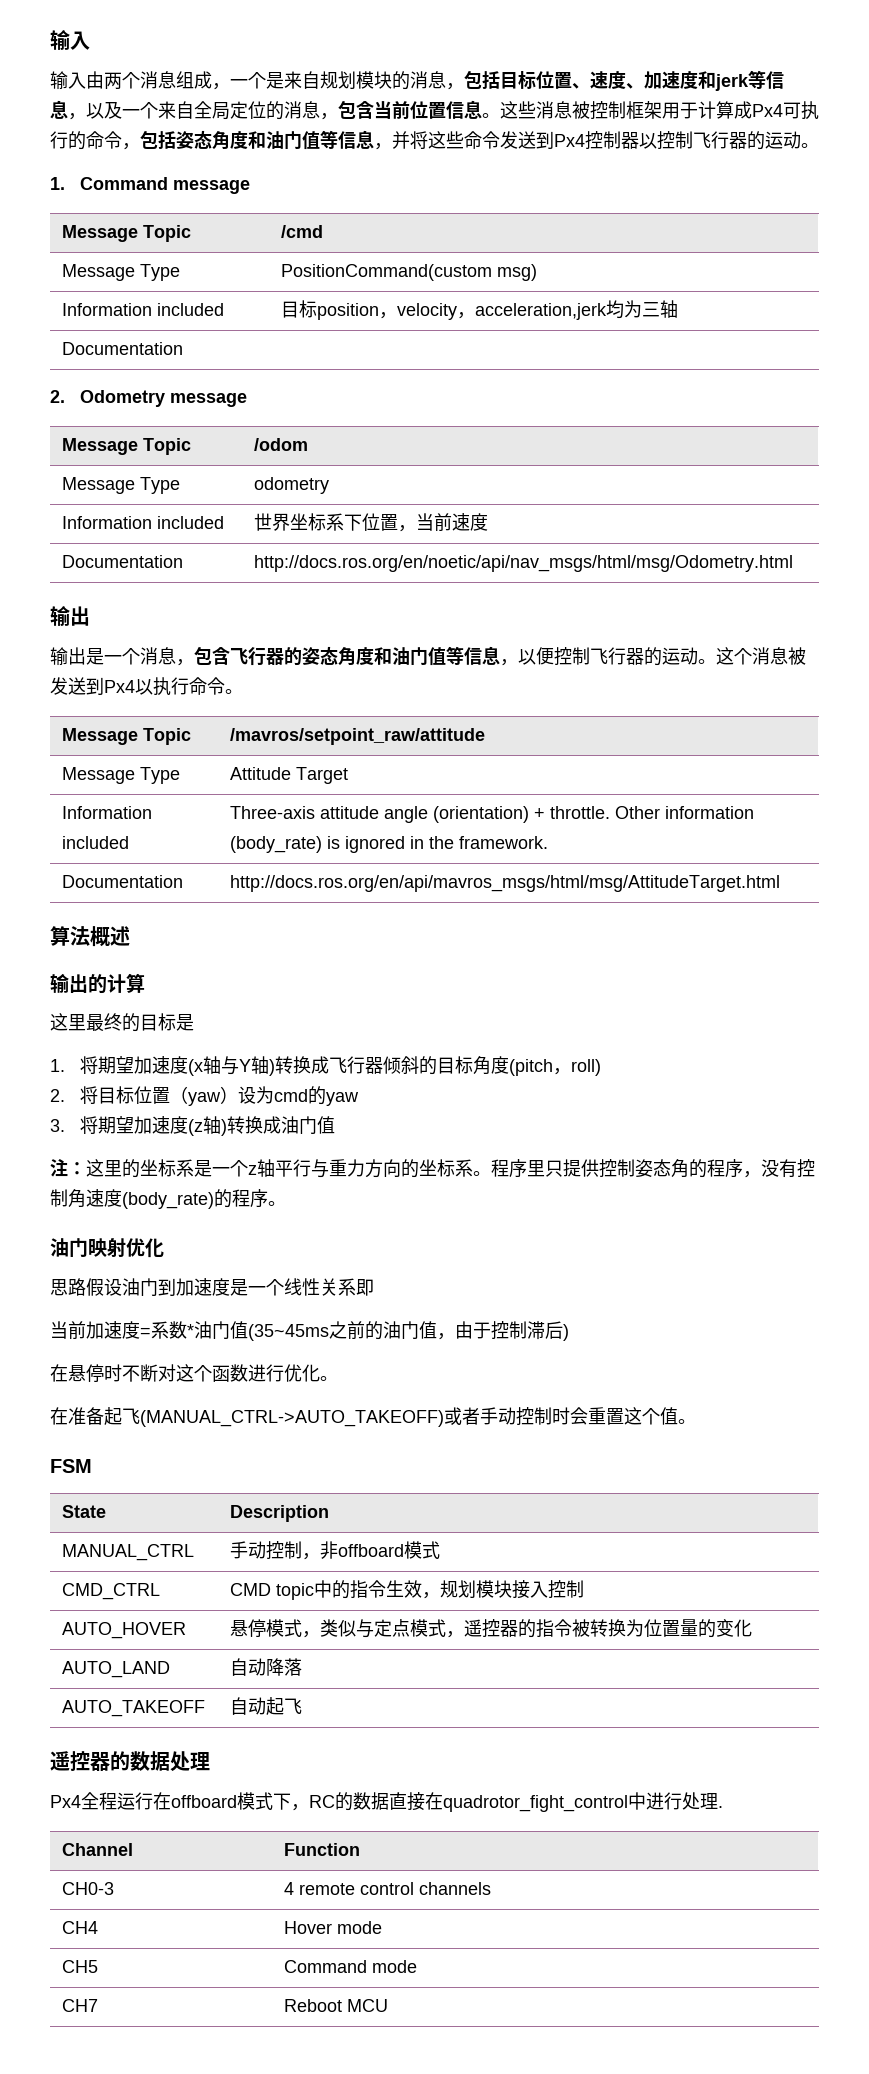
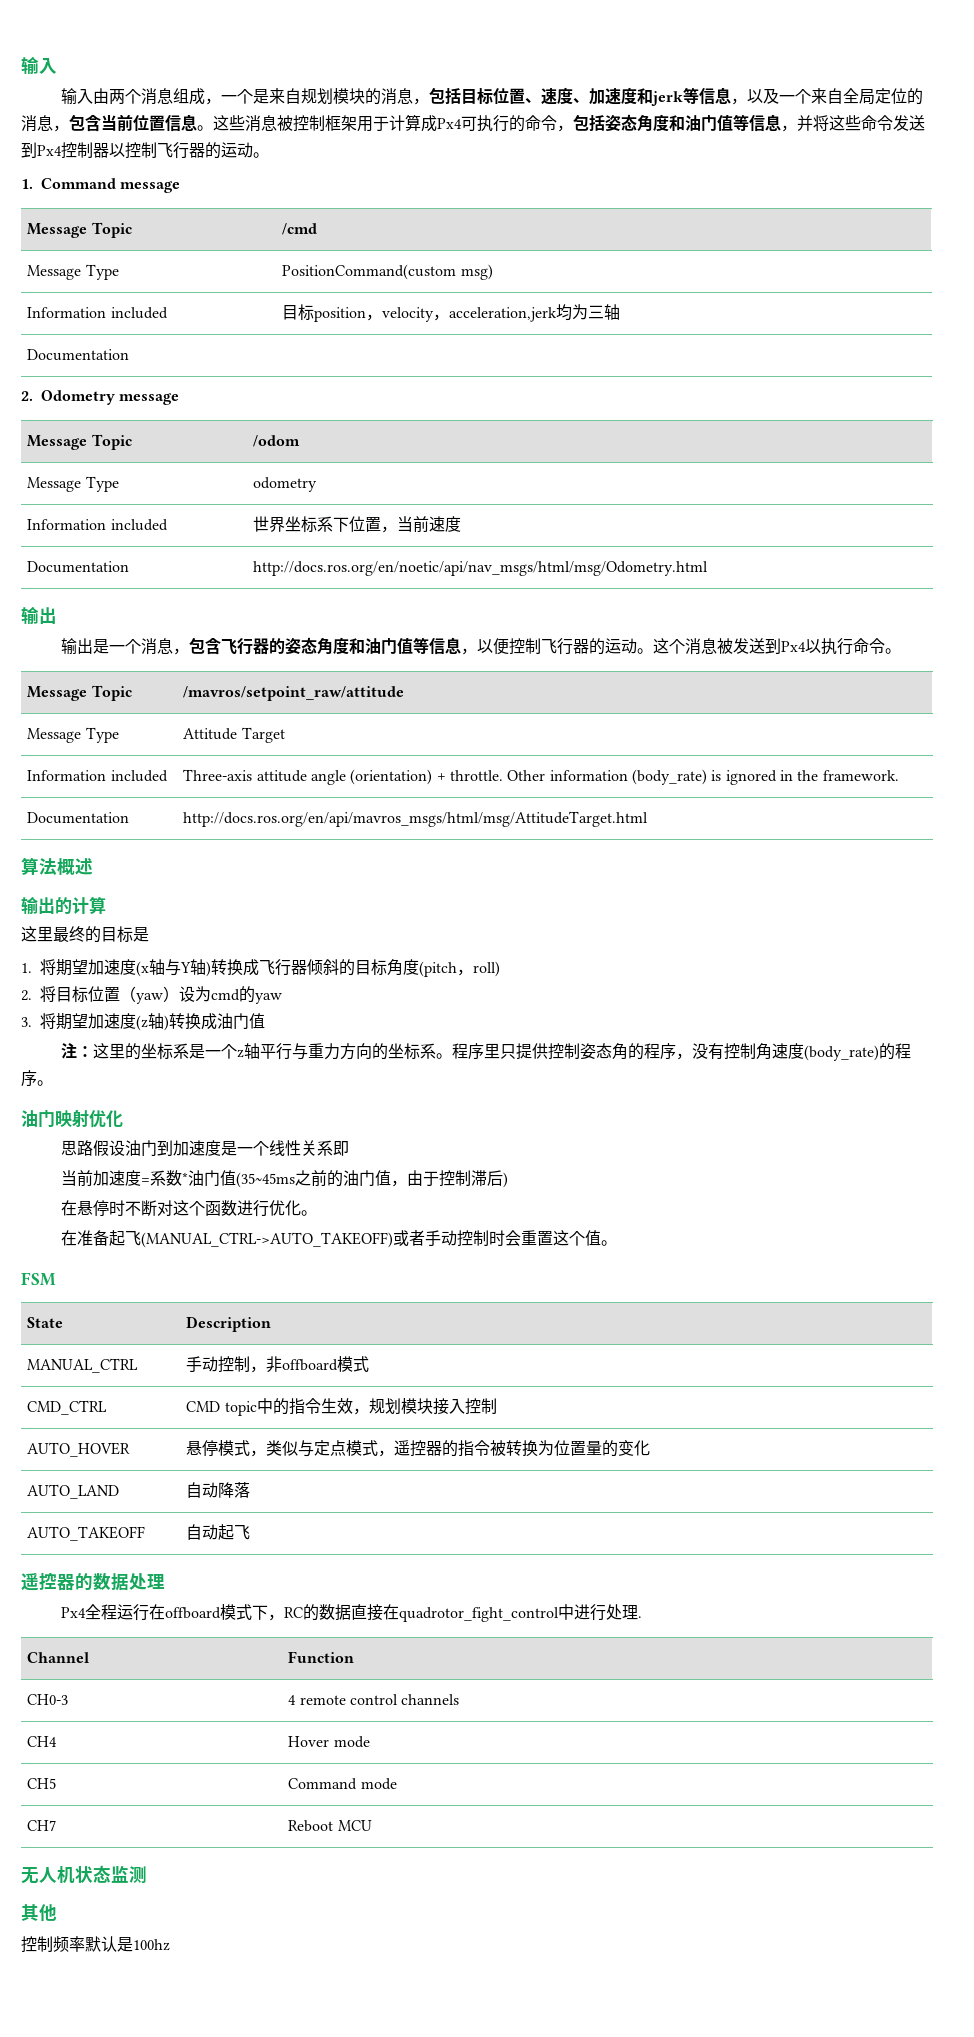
(389, 2005) none -> [21,1865,147,1884] [21,1904,57,1922] [21,1936,170,1953] // 无人机状态监测 // 其他 // 控制频率默认是100hz

